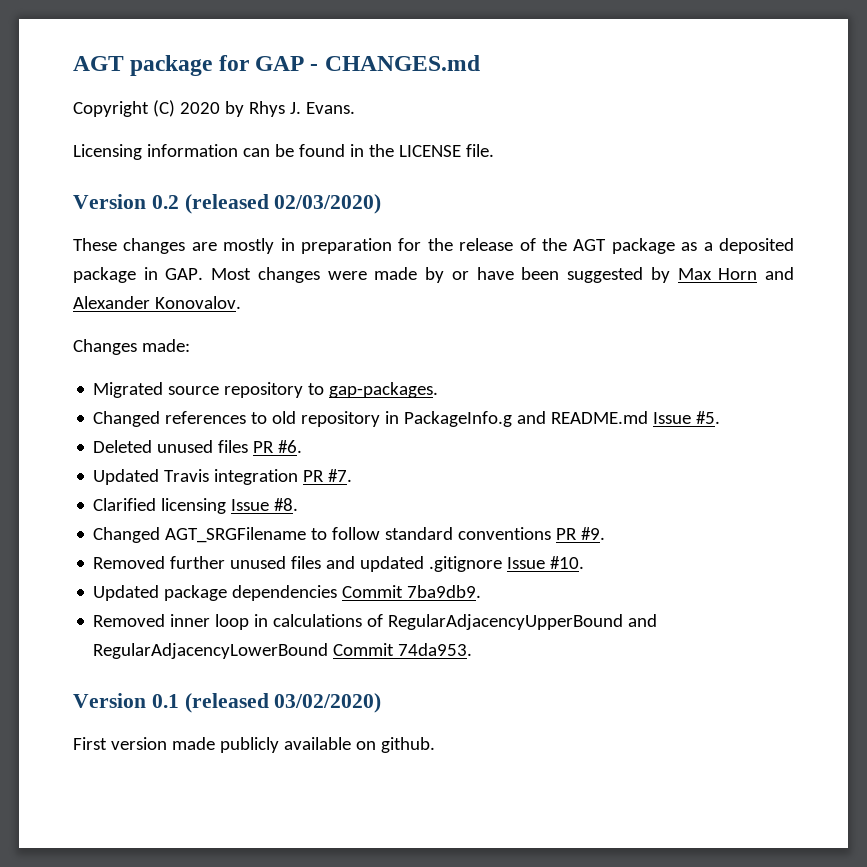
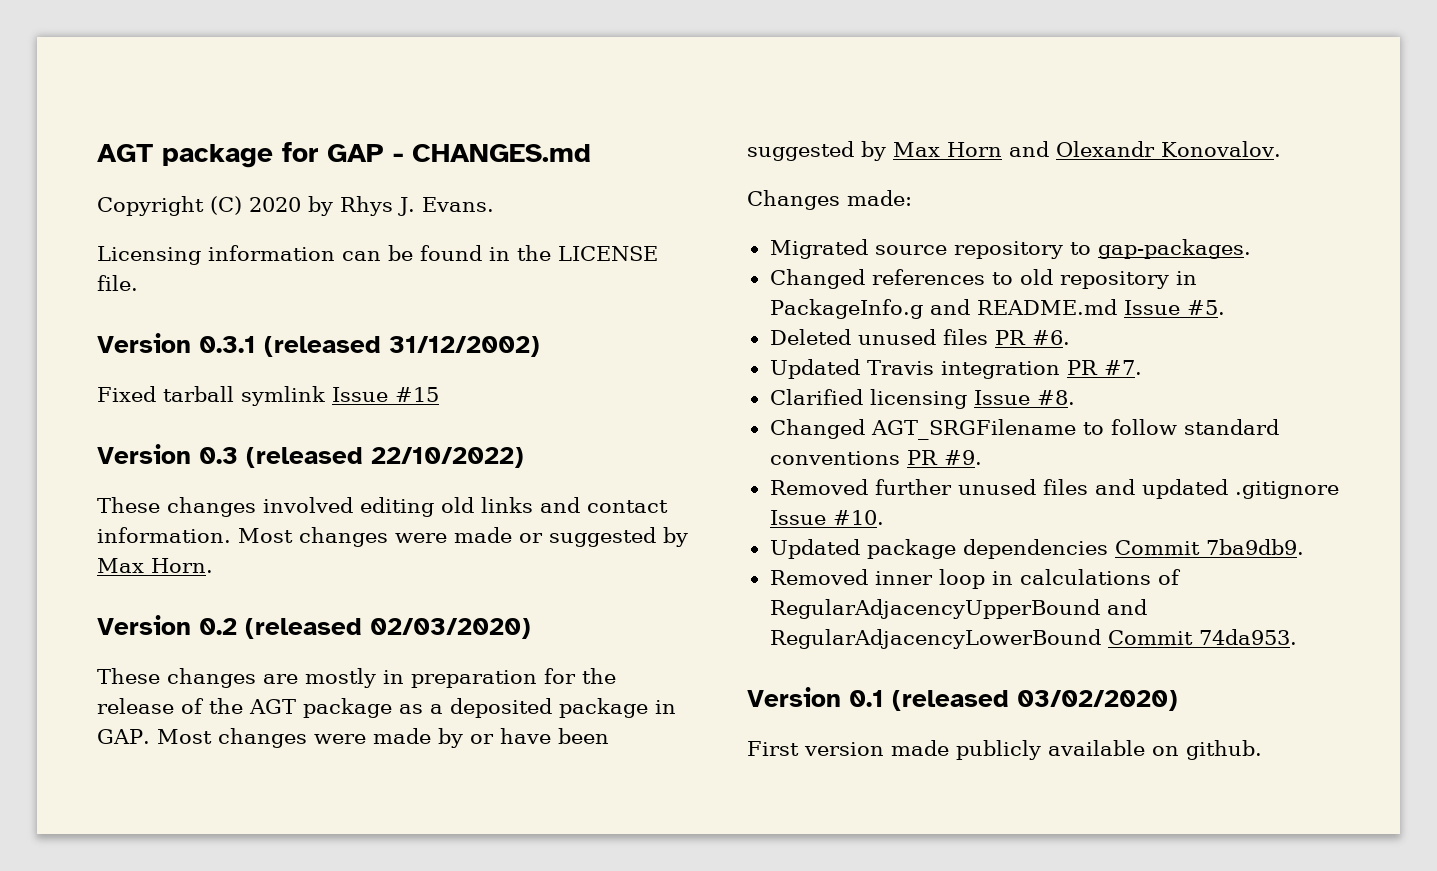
(494, 150) none -> [97,333,540,357] [97,386,439,406] [97,444,524,468] [97,497,668,517] [97,527,688,547] [97,558,213,573] // Version 0.3.1 (released 31/12/2002) // Fixed tarball symlink Issue #15 // Version 0.3 (released 22/10/2022) // These changes involved editing old links and contact information. Most changes were made or suggested by Max Horn.
[73,296,150,309] Alexander -> [1056,141,1155,157] Olexandr

